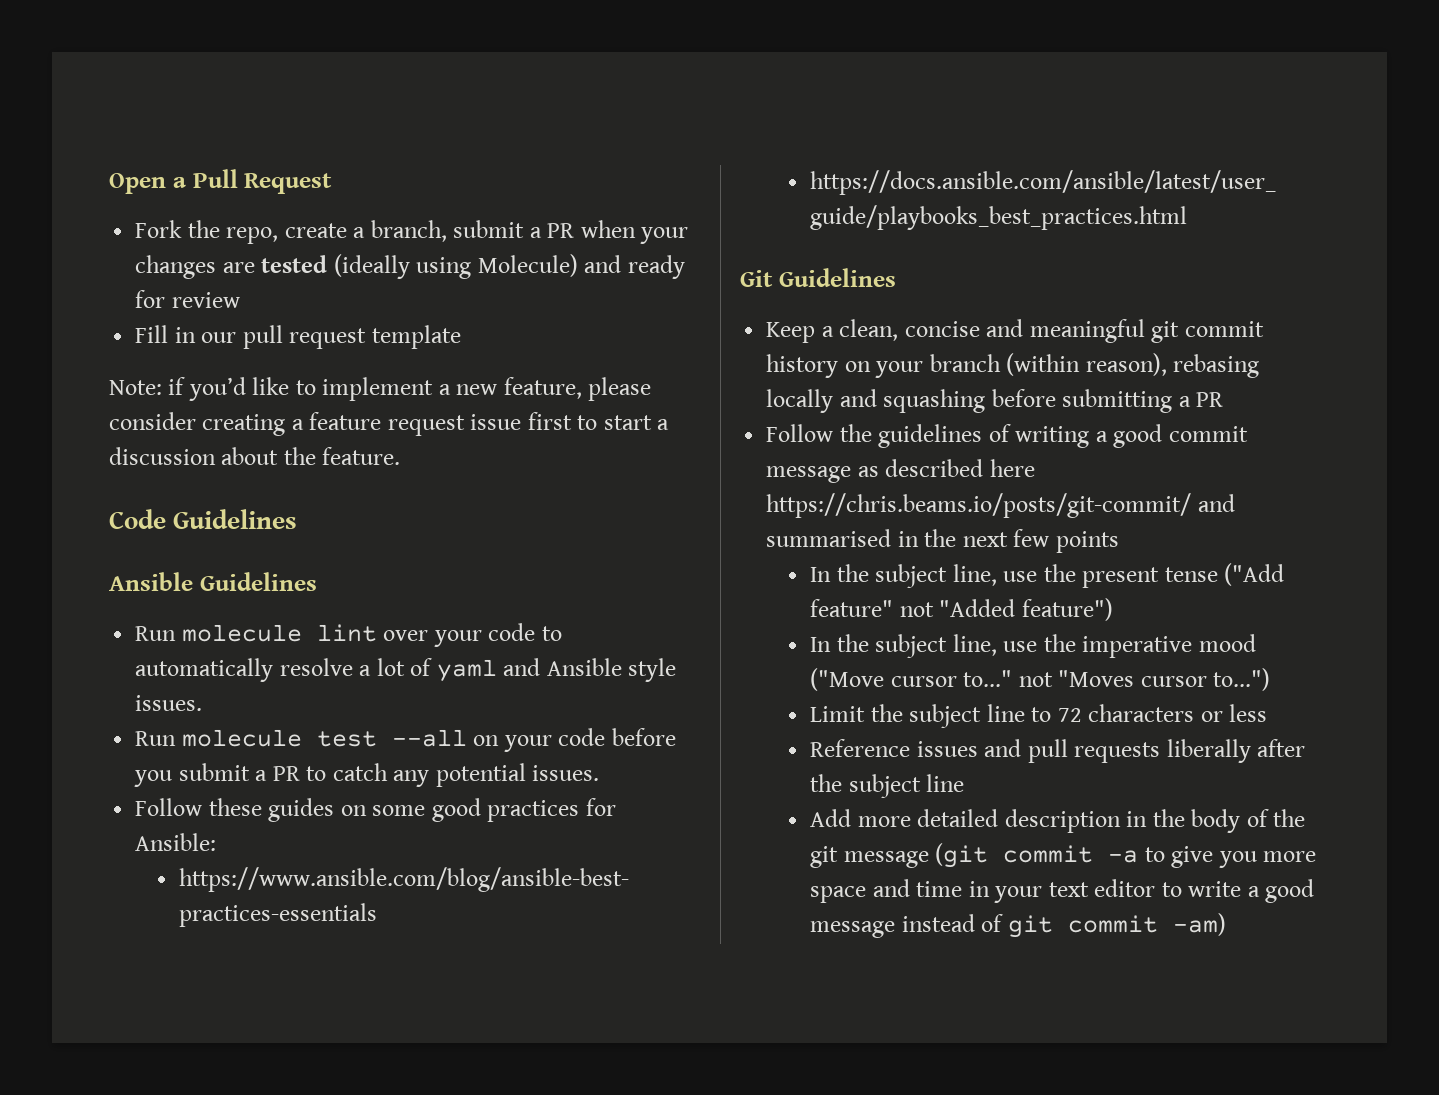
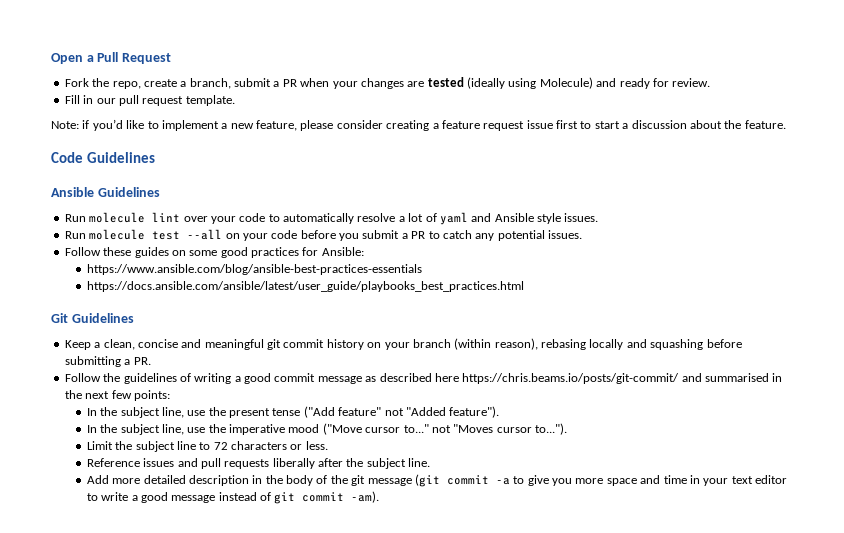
[171,292,240,308] review -> [672,78,711,87] review.
[371,325,461,349] template -> [185,95,235,106] template.
[1196,392,1224,407] PR -> [133,357,151,365] PR.
[1055,531,1119,553] points -> [133,390,170,401] points:
[1021,598,1113,621] feature") -> [449,406,500,418] feature").
[1213,668,1271,691] to...") -> [535,423,568,435] to...").
[1229,704,1268,722] less -> [305,441,328,450] less.
[926,774,965,792] line -> [408,458,431,467] line.
[1172,913,1226,936] -am) -> [351,491,380,503] -am).

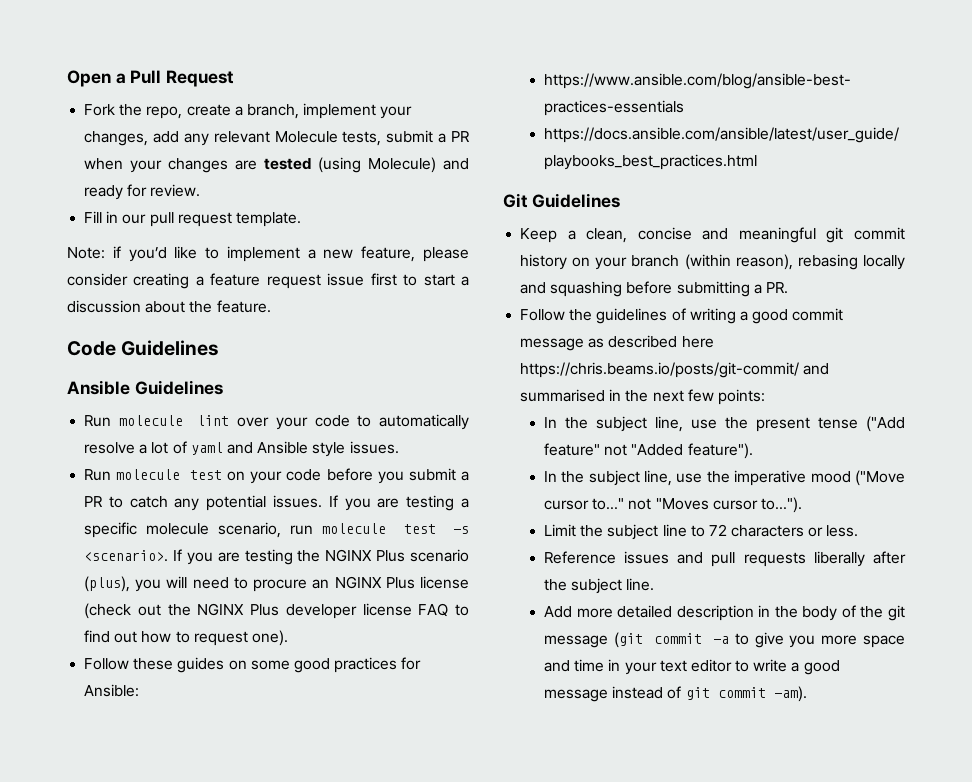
(231, 83) none -> [303,103,413,119] [84,131,382,146] implement your changes, add any relevant Molecule tests,
[467,77,537,89] (ideally using -> [318,157,362,173] (using
[187,229,223,240] --all -> (223, 475) none
(582, 234) none -> [328,495,470,511] [84,522,469,538] [84,549,469,565] [84,576,469,592] [84,603,469,619] [84,630,288,646] If you are testing a specific molecule scenario, run molecule test -s <scenario>. If you are testing the NGINX Plus scenario (plus), you will need to procure an NGINX Plus license (check out the NGINX Plus developer license FAQ to find out how to request one).

